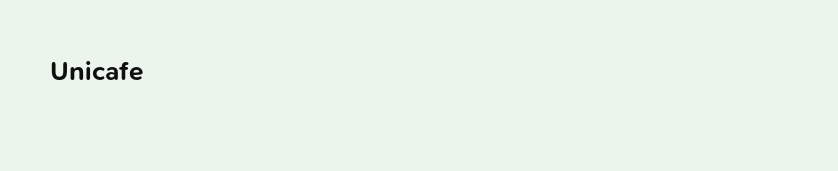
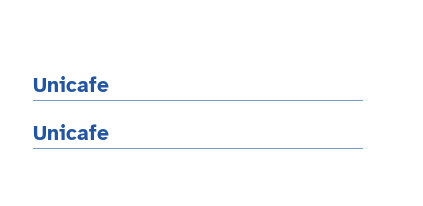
[50,61,143,81] Unicafe -> [33,76,109,92] [33,124,109,140] Unicafe // Unicafe

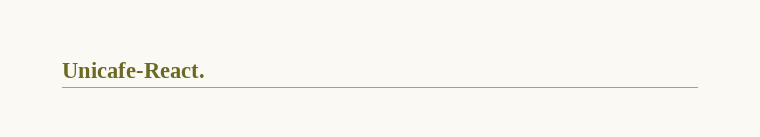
[33,76,109,92] [33,124,109,140] Unicafe // Unicafe -> [62,62,205,78] Unicafe-React.

